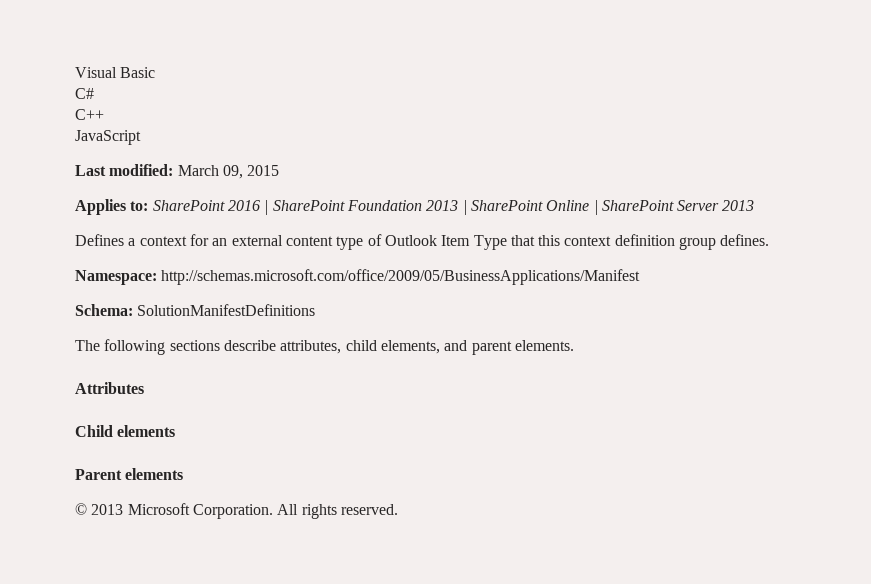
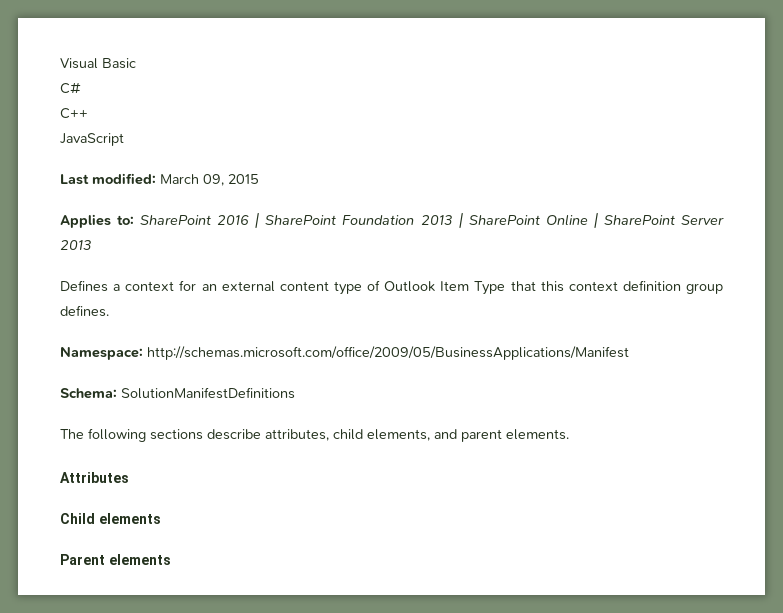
[75,503,398,519] // © 2013 Microsoft Corporation. All rights reserved. -> (171, 559) none

